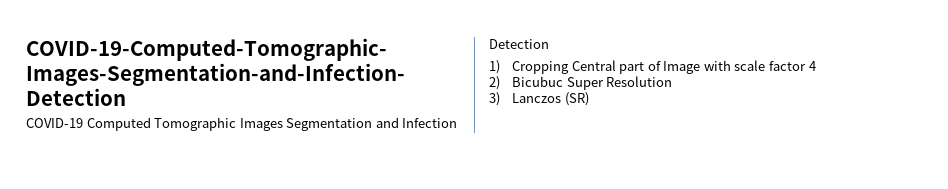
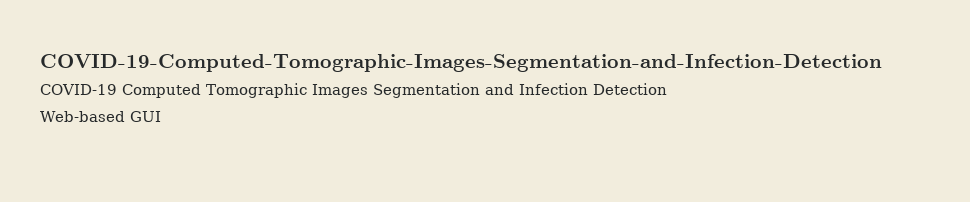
[489,60,816,74] [489,76,673,90] [489,92,589,106] 1) Cropping Central part of Image with scale factor 4 // 2) Bicubuc Super Resolution // 3) Lanczos (SR) -> [40,111,161,122] Web-based GUI

